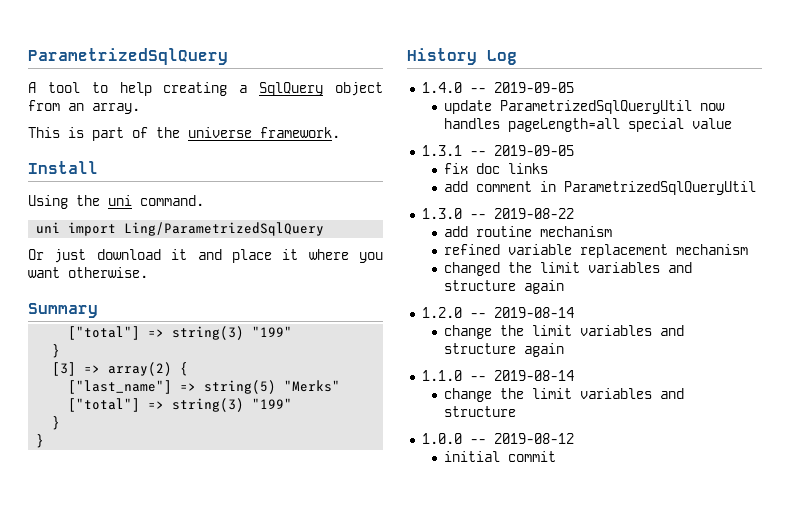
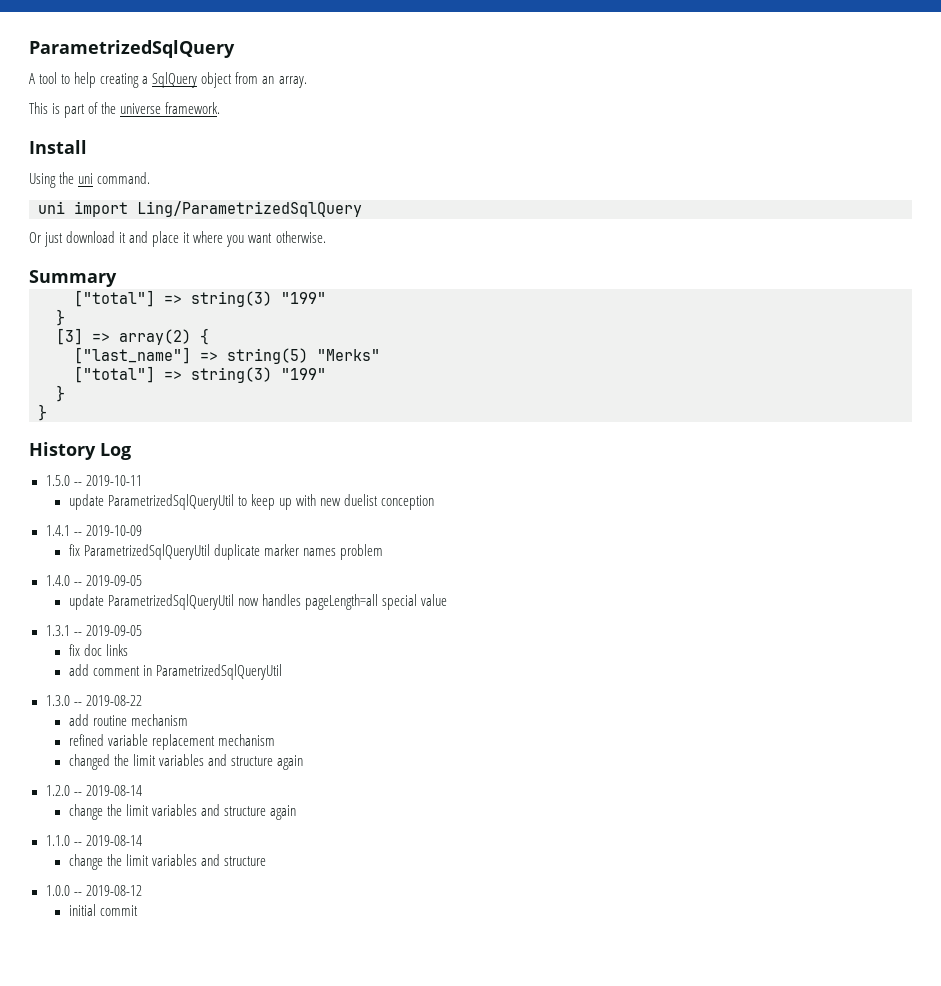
(517, 57) none -> [45,475,142,486] [68,494,435,510] [45,525,142,536] [68,544,383,560] // 1.5.0 -- 2019-10-11 // update ParametrizedSqlQueryUtil to keep up with new duelist conception // 1.4.1 -- 2019-10-09 // fix ParametrizedSqlQueryUtil duplicate marker names problem

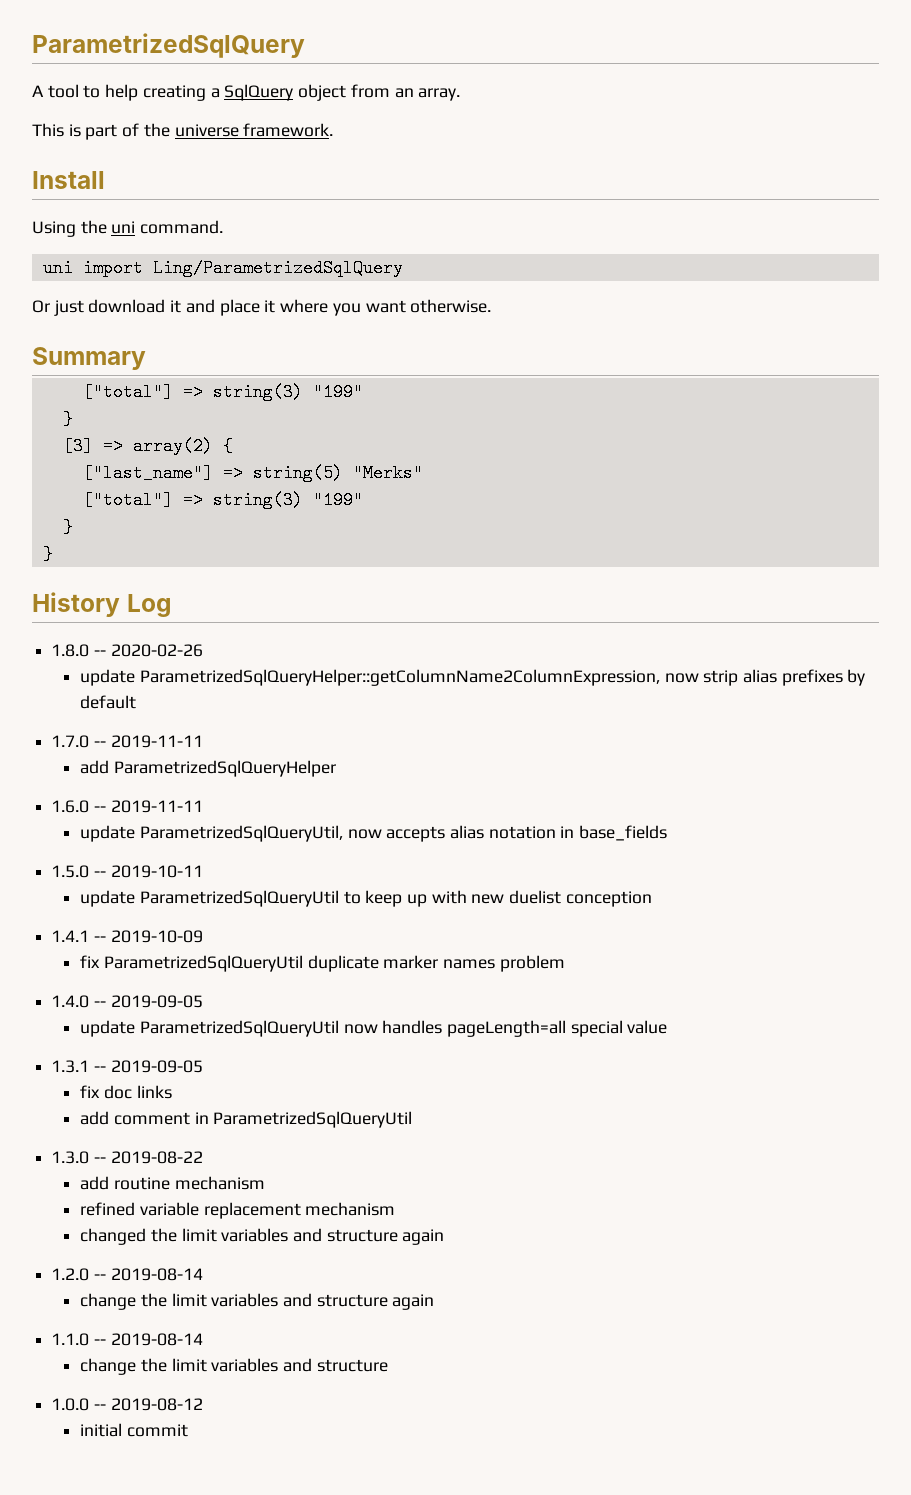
(131, 451) none -> [51,644,203,657] [80,669,866,686] [80,695,137,709] [51,735,203,748] [80,760,336,777] [51,800,203,813] [80,825,668,842] // 1.8.0 -- 2020-02-26 // update ParametrizedSqlQueryHelper::getColumnName2ColumnExpression, now strip alias prefixes by default // 1.7.0 -- 2019-11-11 // add ParametrizedSqlQueryHelper // 1.6.0 -- 2019-11-11 // update ParametrizedSqlQueryUtil, now accepts alias notation in base_fields

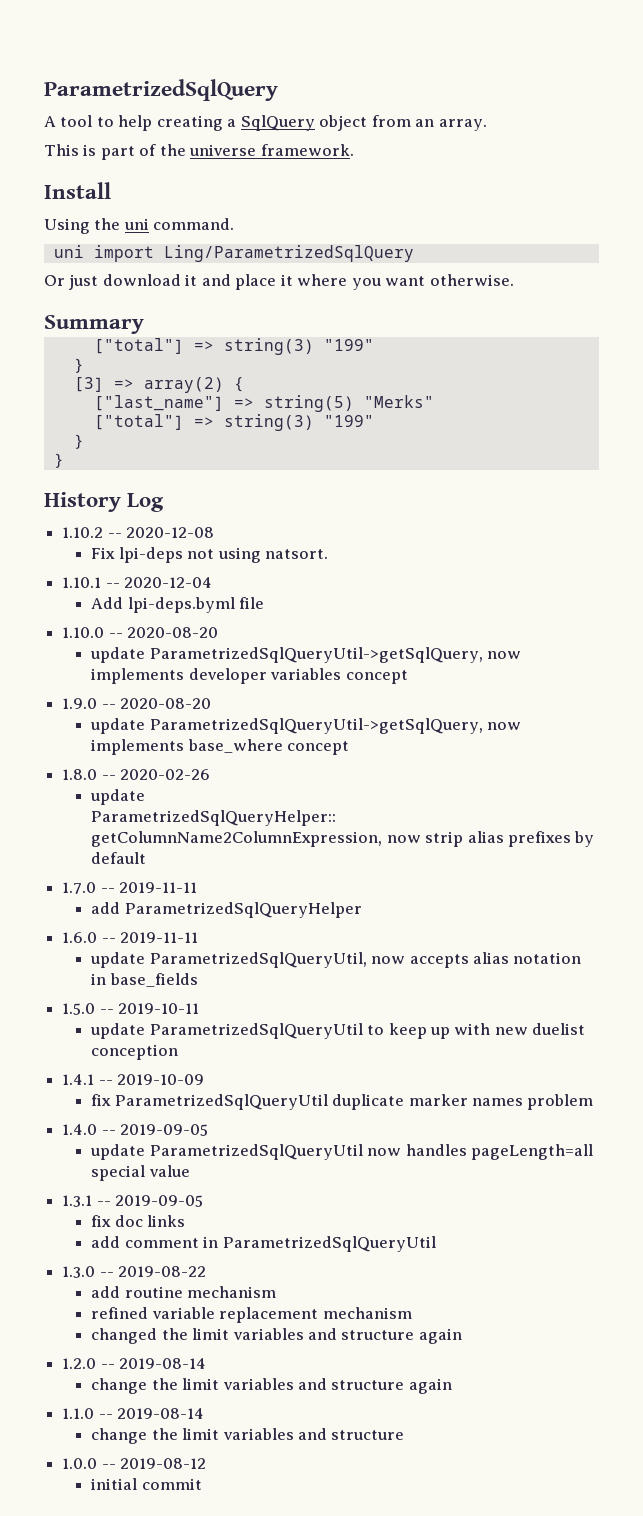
(171, 605) none -> [62,527,215,538] [91,547,329,563] [62,577,213,588] [91,597,265,613] [62,627,219,638] [90,647,522,663] [91,668,408,684] [62,698,212,709] [90,718,522,734] [91,739,350,755] // 1.10.2 -- 2020-12-08 // Fix lpi-deps not using natsort. // 1.10.1 -- 2020-12-04 // Add lpi-deps.byml file // 1.10.0 -- 2020-08-20 // update ParametrizedSqlQueryUtil->getSqlQuery, now implements developer variables concept // 1.9.0 -- 2020-08-20 // update ParametrizedSqlQueryUtil->getSqlQuery, now implements base_where concept

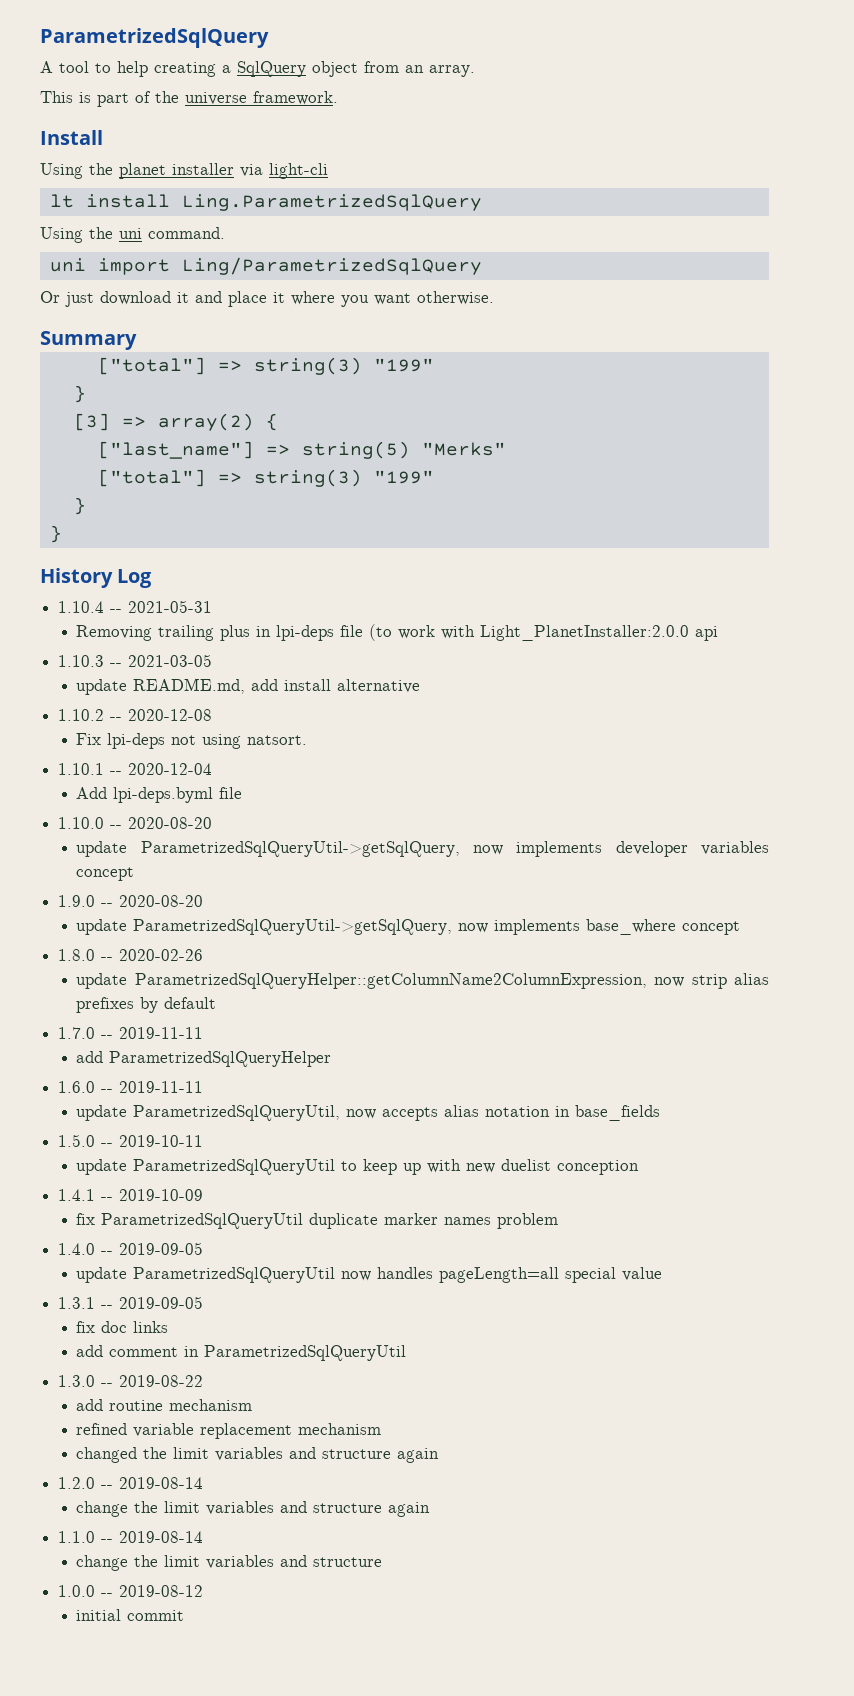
(111, 190) none -> [40,163,328,179] [49,194,482,211] // Using the planet installer via light-cli // lt install Ling.ParametrizedSqlQuery
(165, 502) none -> [58,600,213,613] [76,624,719,641] [58,654,213,667] [76,678,421,695] // 1.10.4 -- 2021-05-31 // Removing trailing plus in lpi-deps file (to work with Light_PlanetInstaller:2.0.0 api // 1.10.3 -- 2021-03-05 // update README.md, add install alternative

